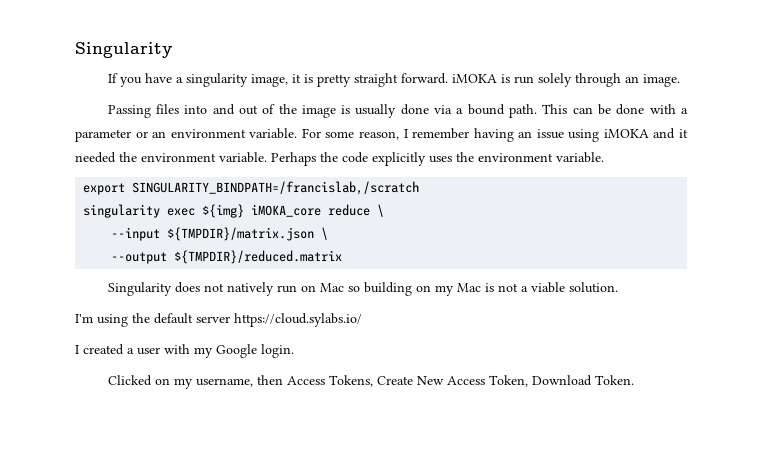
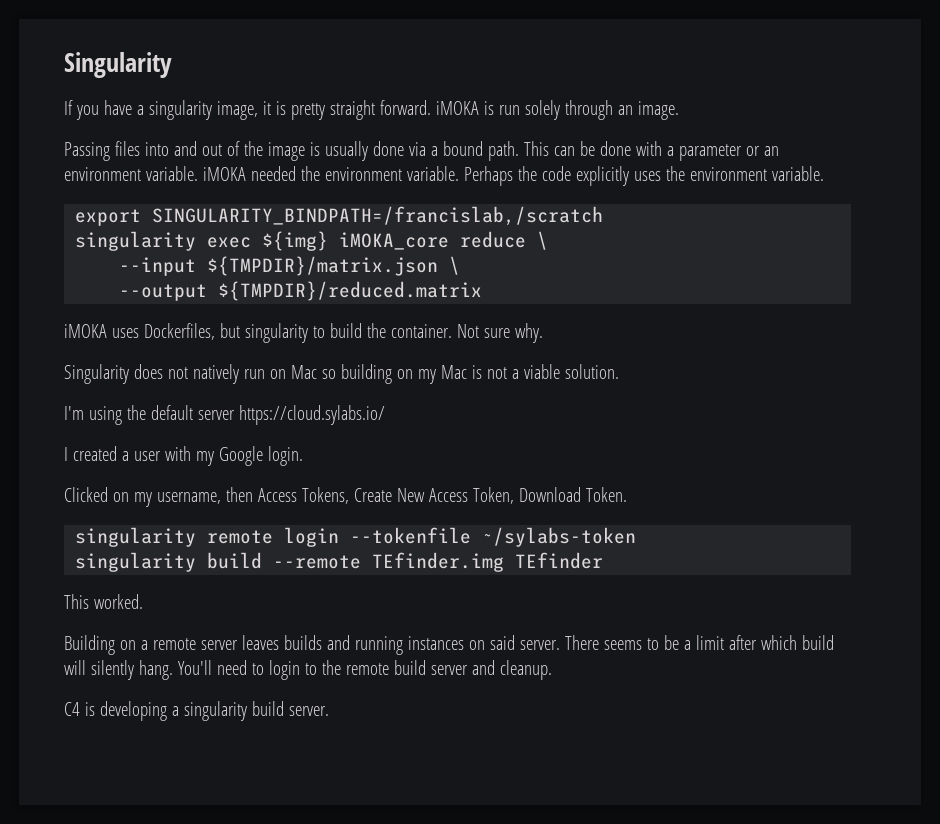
[301,128,688,142] For some reason, I remember having an issue using iMOKA and it -> [202,167,246,181] iMOKA
(343, 257) none -> [64,323,543,343] // iMOKA uses Dockerfiles, but singularity to build the container. Not sure why.
(634, 380) none -> [75,527,637,547] [75,552,604,572] [64,594,143,609] [64,635,834,655] [64,660,552,680] [64,701,329,721] // singularity remote login --tokenfile ~/sylabs-token // singularity build --remote TEfinder.img TEfinder // This worked. // Building on a remote server leaves builds and running instances on said server. There seems to be a limit after which build will silently hang. You'll need to login to the remote build server and cleanup. // C4 is developing a singularity build server.

